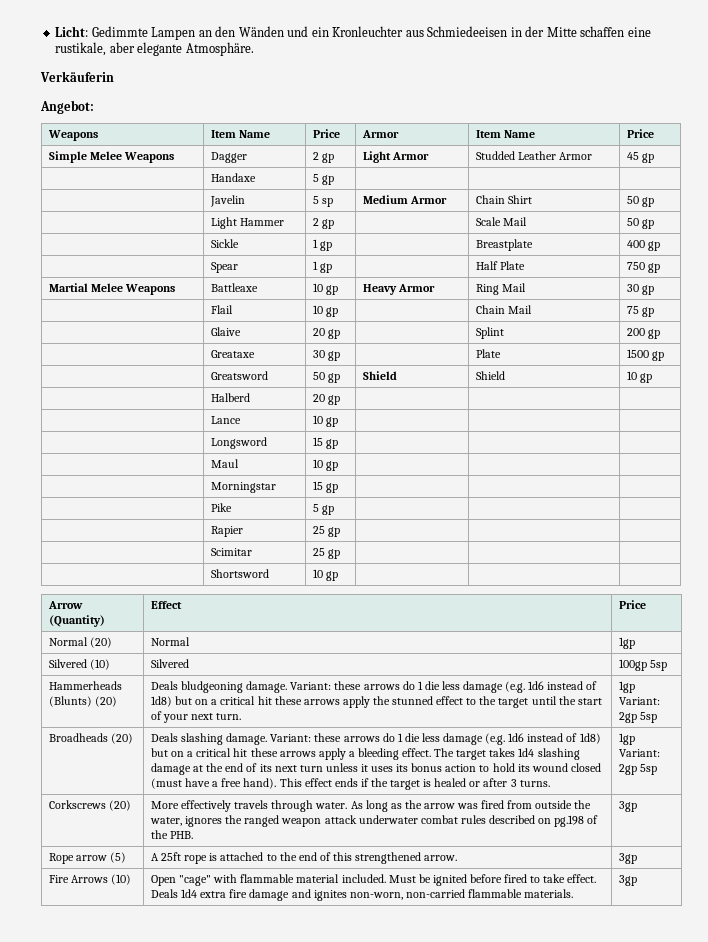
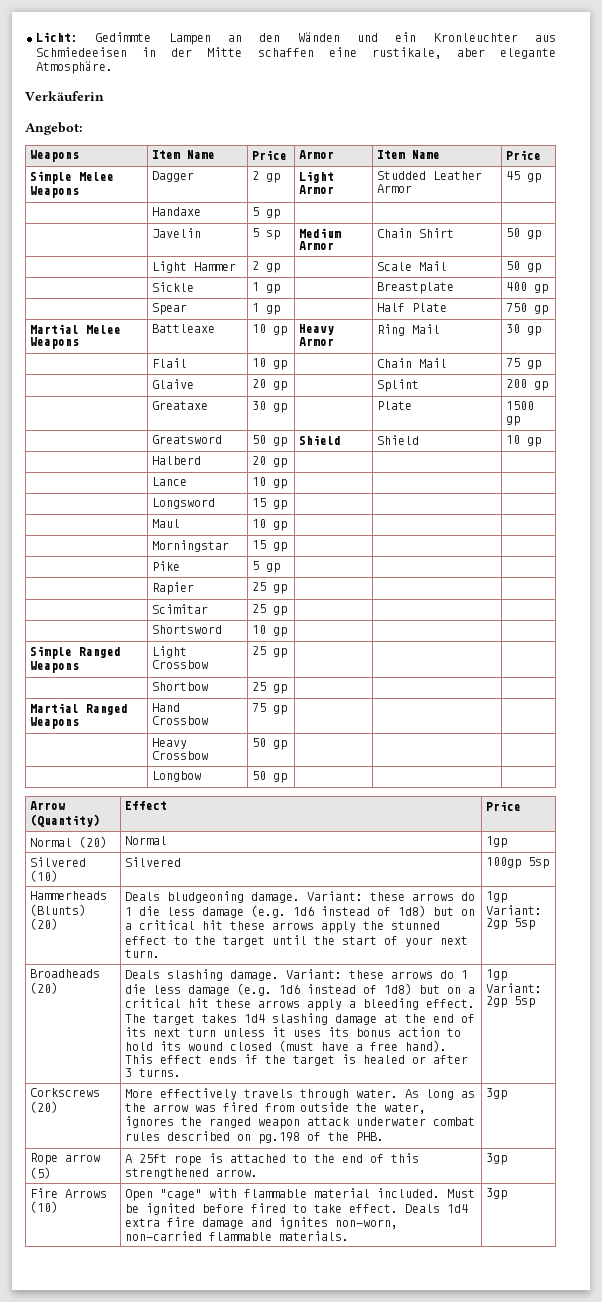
(339, 576) none -> [30,646,122,659] [30,661,80,673] [152,646,188,658] [152,660,209,669] [252,646,288,658] [152,682,209,691] [252,682,288,694] [30,703,129,715] [30,717,80,729] [152,703,181,712] [152,716,209,725] [252,703,288,715] [152,738,188,749] [152,751,209,760] [252,738,288,750] [152,771,202,782] [252,771,288,783] // Simple Ranged Weapons | Light Crossbow | 25 gp | | | // | Shortbow | 25 gp | | | // Martial Ranged Weapons | Hand Crossbow | 75 gp | | | // | Heavy Crossbow | 50 gp | | | // | Longbow | 50 gp | | |

